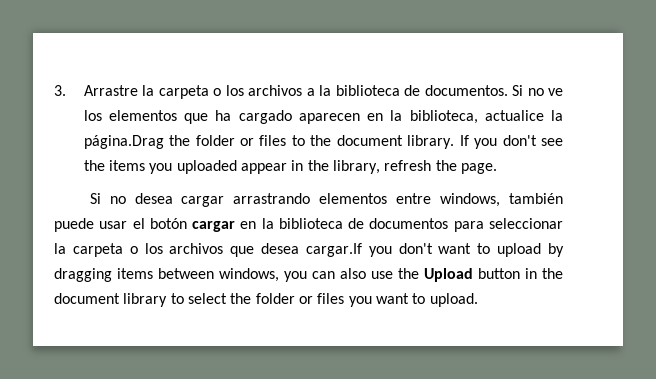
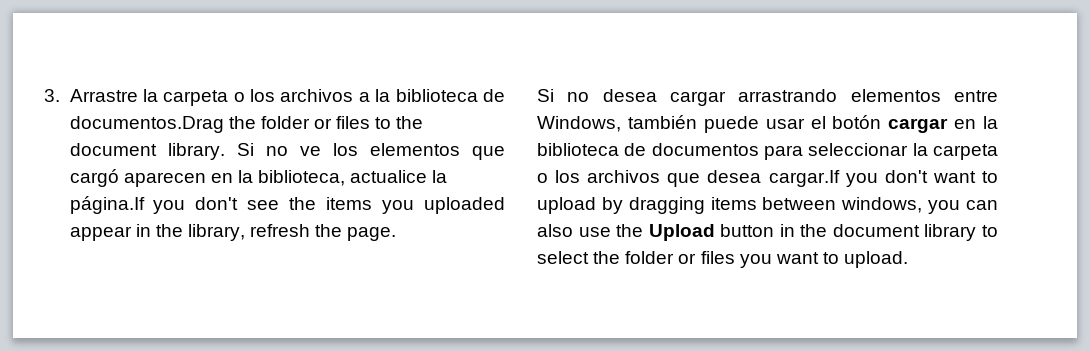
[424,85,563,96] [83,110,563,124] [83,135,164,149] documentos. Si no ve los elementos que ha cargado aparecen en la biblioteca, actualice la página.Drag -> [69,116,224,133] documentos.Drag
[459,135,469,146] If -> [236,143,505,160] [69,169,448,187] [69,196,145,214] Si no ve los elementos que cargó aparecen en la biblioteca, actualice la página.If
[440,193,501,207] windows, -> [537,116,621,132] Windows,

